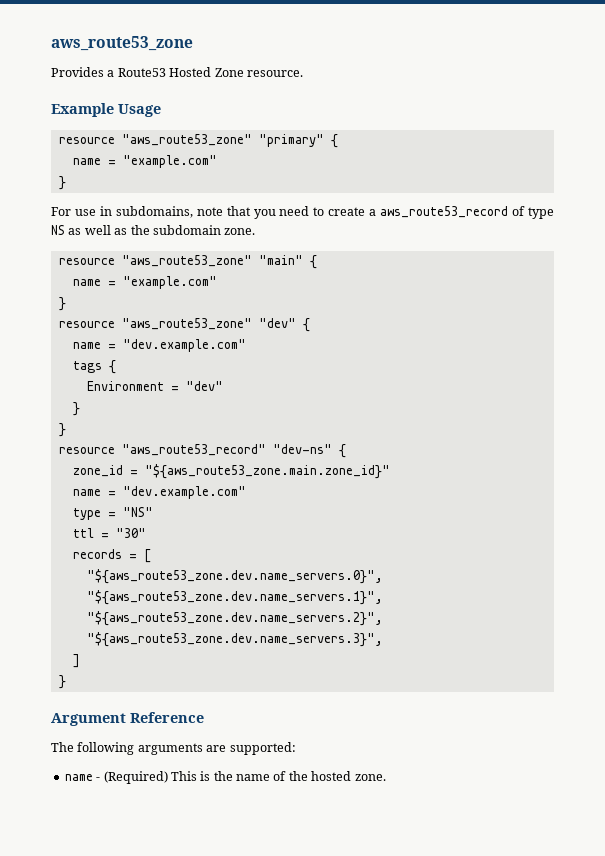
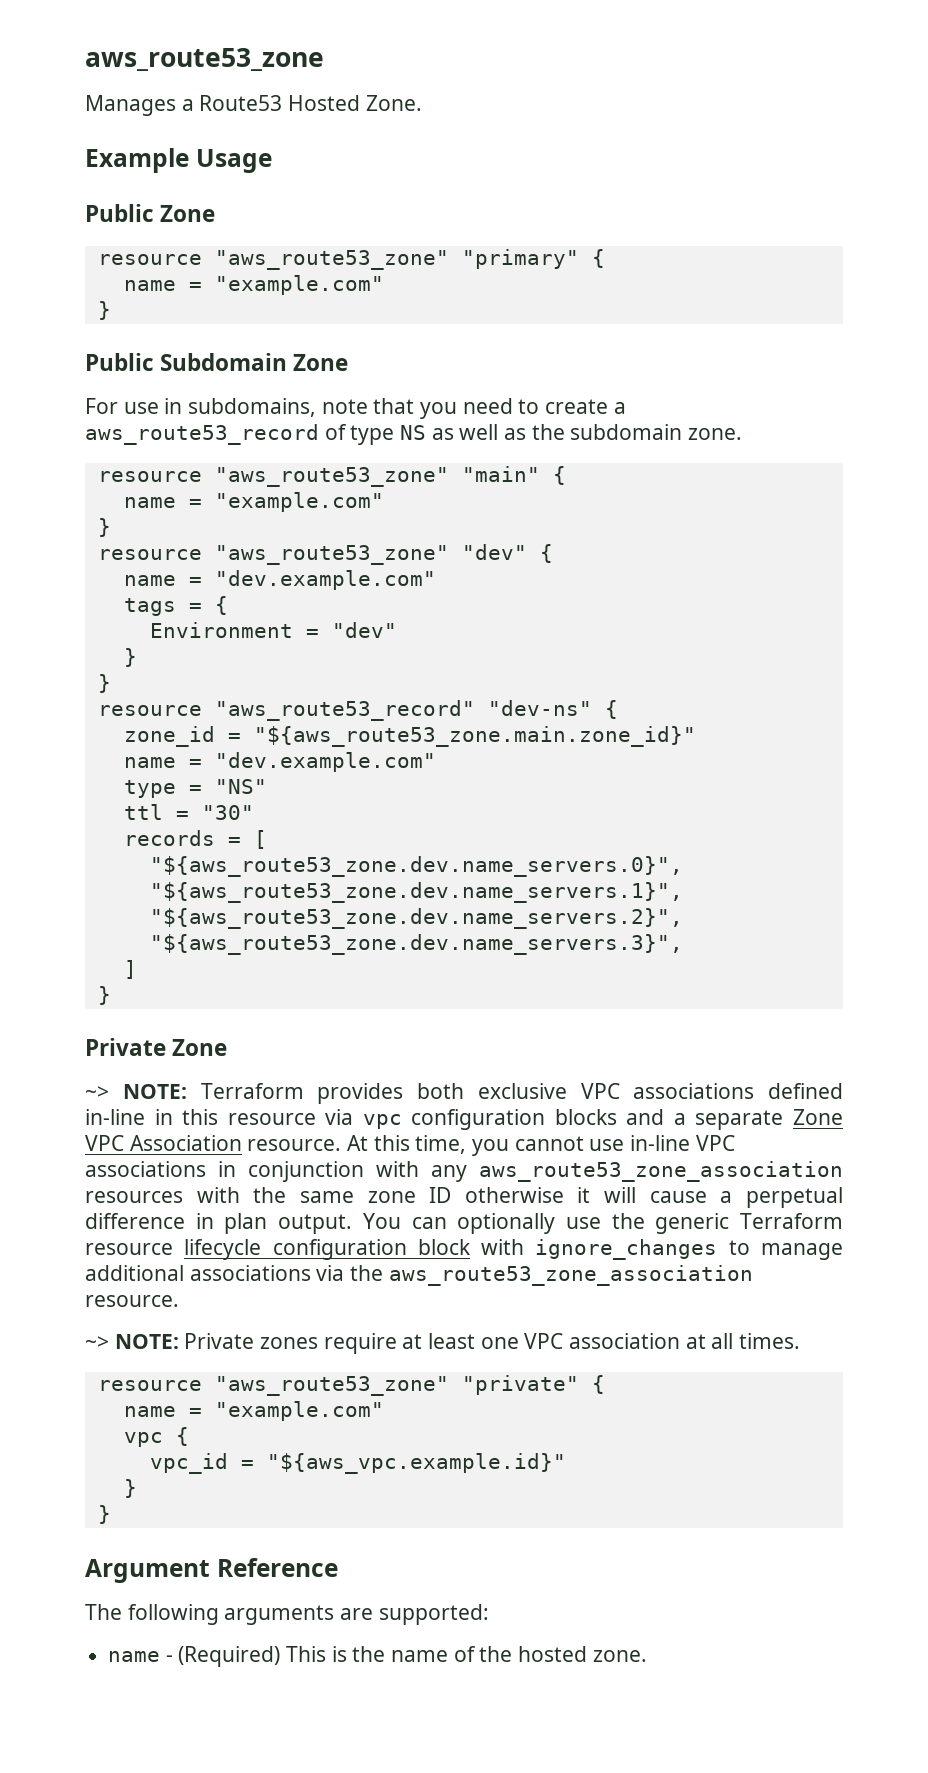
[51,67,104,77] Provides -> [85,95,176,116] Manages
[214,68,303,77] Zone resource. -> [365,95,422,111] Zone.
(161, 110) none -> [85,204,216,222] // Public Zone
(66, 183) none -> [85,353,349,371] // Public Subdomain Zone
(102, 367) none -> [188,603,202,612] =
(66, 682) none -> [85,1038,228,1056] [85,1083,843,1104] [85,1109,843,1130] [85,1135,735,1156] [85,1161,843,1182] [85,1187,843,1208] [85,1213,843,1234] [85,1239,843,1260] [85,1265,753,1286] [85,1295,179,1307] [85,1333,801,1354] [97,1375,605,1396] [123,1401,384,1421] [123,1427,189,1447] [149,1453,566,1474] [123,1479,137,1498] [97,1505,111,1524] // Private Zone // ~> NOTE: Terraform provides both exclusive VPC associations defined in-line in this resource via vpc configuration blocks and a separate Zone VPC Association resource. At this time, you cannot use in-line VPC associations in conjunction with any aws_route53_zone_association resources with the same zone ID otherwise it will cause a perpetual difference in plan output. You can optionally use the generic Terraform resource lifecycle configuration block with ignore_changes to manage additional associations via the aws_route53_zone_association resource. // ~> NOTE: Private zones require at least one VPC association at all times. // resource "aws_route53_zone" "private" { // name = "example.com" // vpc { // vpc_id = "${aws_vpc.example.id}" // } // }

